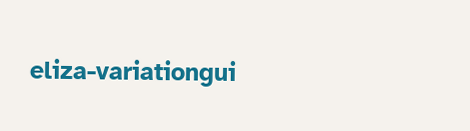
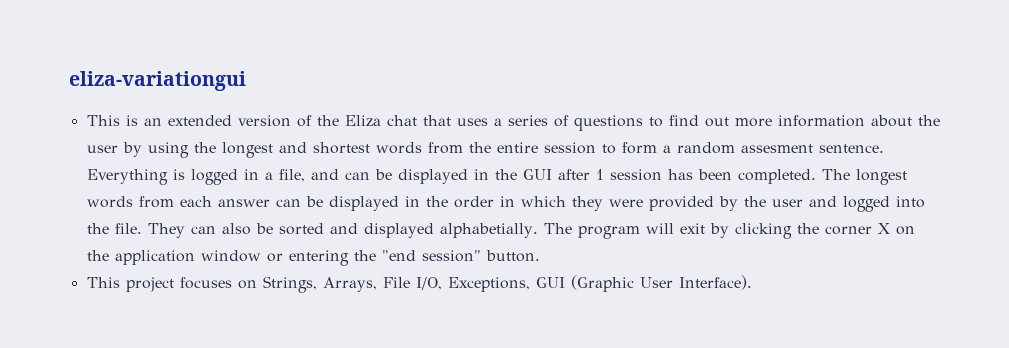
(237, 73) none -> [86,115,940,131] [86,142,884,158] [86,169,907,185] [86,196,925,212] [86,223,915,239] [86,250,540,266] [86,275,752,293] // This is an extended version of the Eliza chat that uses a series of questions to find out more information about the user by using the longest and shortest words from the entire session to form a random assesment sentence. Everything is logged in a file, and can be displayed in the GUI after 1 session has been completed. The longest words from each answer can be displayed in the order in which they were provided by the user and logged into the file. They can also be sorted and displayed alphabetially. The program will exit by clicking the corner X on the application window or entering the "end session" button. // This project focuses on Strings, Arrays, File I/O, Exceptions, GUI (Graphic User Interface).

